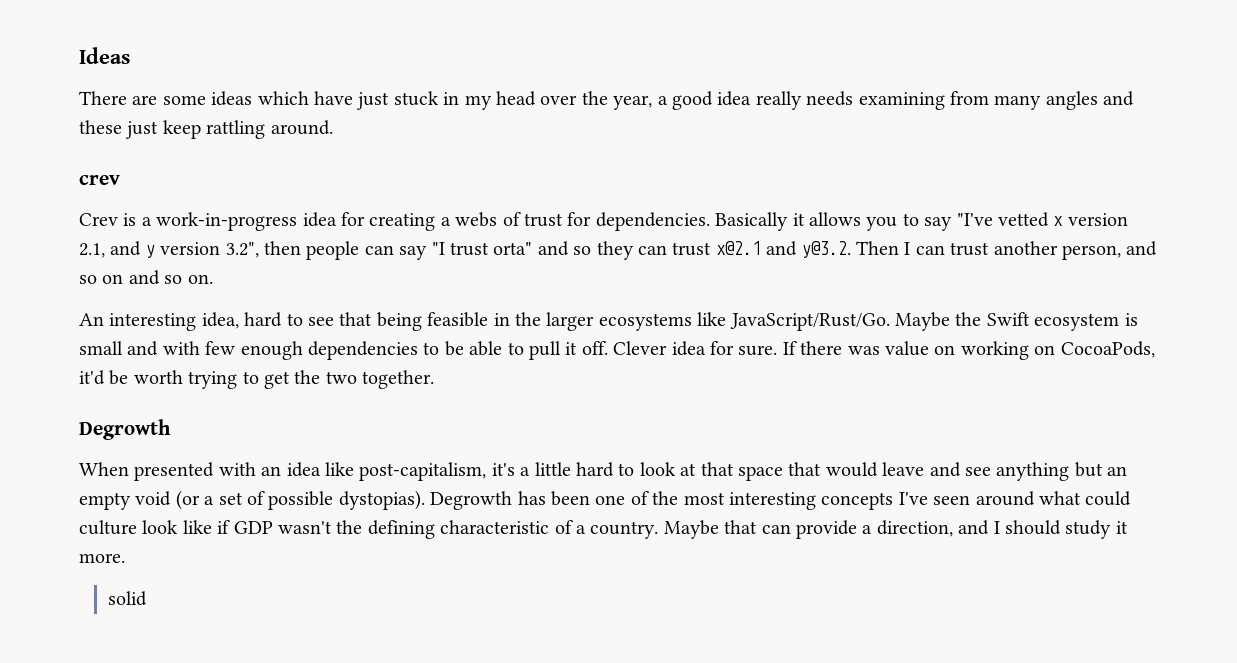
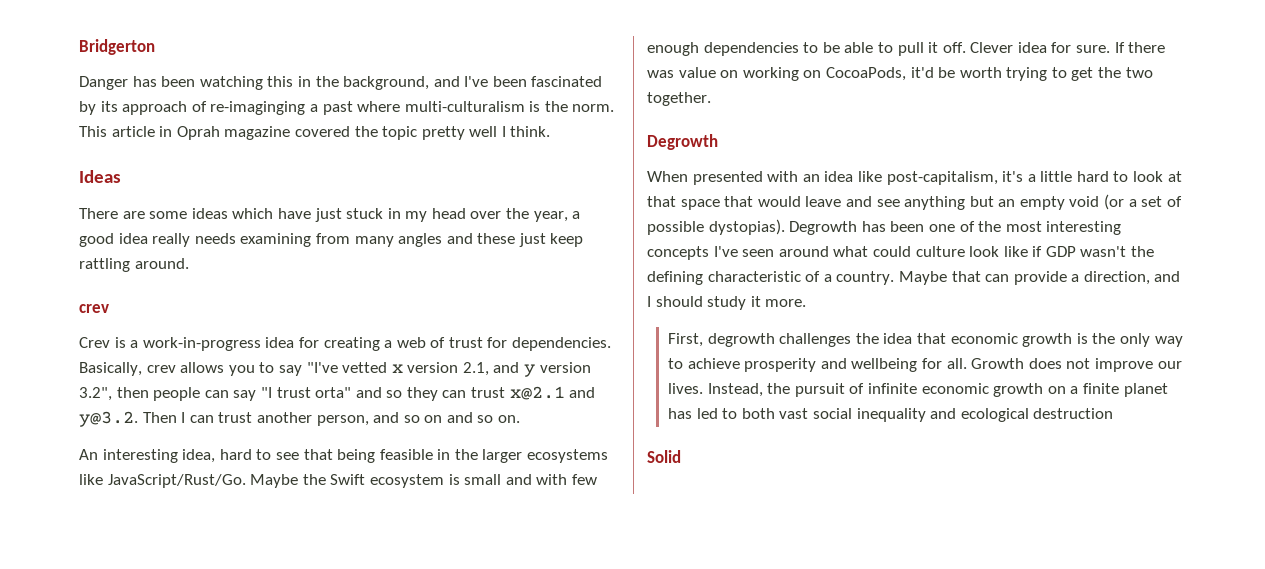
(79, 55) none -> [79,39,155,55] [79,76,603,90] [79,101,615,115] [79,126,551,140] Bridgerton // Danger has been watching this in the background, and I've been fascinated by its approach of re-imaginging a past where multi-culturalism is the norm. This article in Oprah magazine covered the topic pretty well I think. //
[455,212,498,227] webs -> [396,337,426,348] web
[715,212,805,231] Basically it -> [79,362,176,376] Basically, crev
[108,591,148,606] solid -> [668,333,1183,347] [668,358,1182,372] [668,383,1168,397] [668,408,1114,422] [647,450,681,463] First, degrowth challenges the idea that economic growth is the only way to achieve prosperity and wellbeing for all. Growth does not improve our lives. Instead, the pursuit of infinite economic growth on a finite planet has led to both vast social inequality and ecological destruction // Solid

